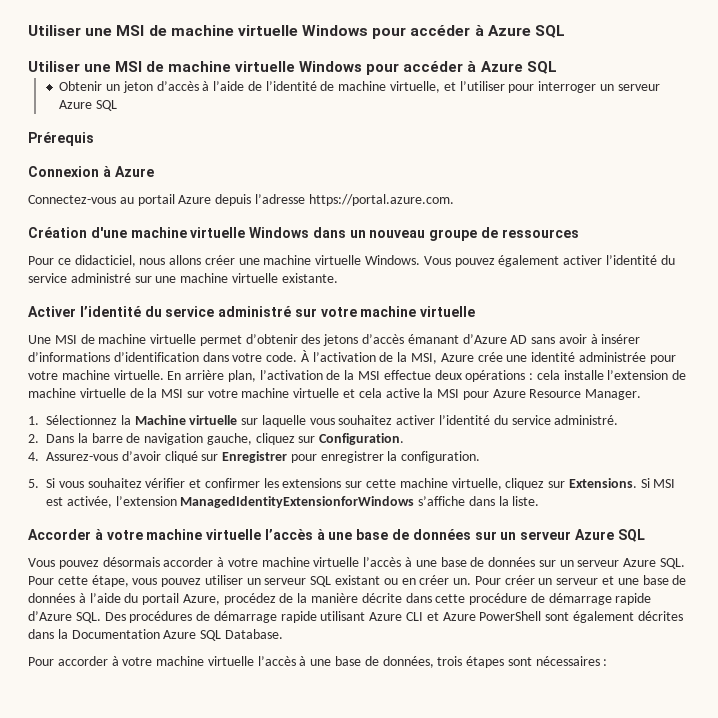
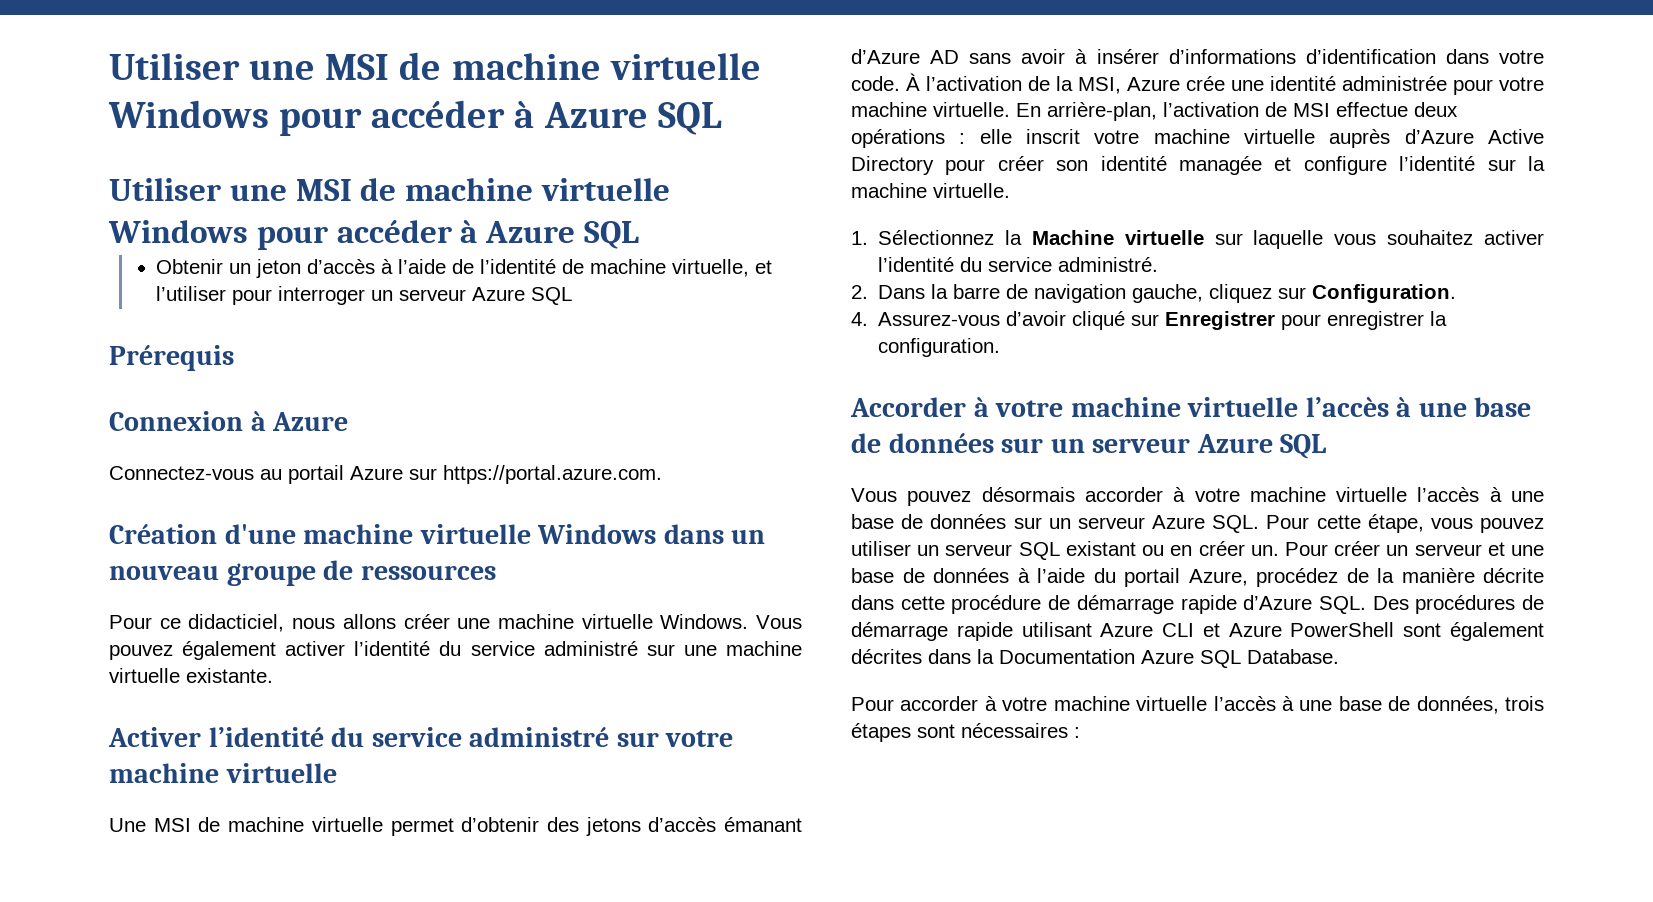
[215,194,305,206] depuis l’adresse -> [409,468,437,480] sur
[185,370,355,382] arrière plan, l’activation de la -> [1047,102,1287,121] arrière-plan, l’activation de
[536,370,687,380] [28,388,642,400] cela installe l’extension de machine virtuelle de la MSI sur votre machine virtuelle et cela active la MSI pour Azure Resource Manager. -> [979,129,1544,148] [851,156,1545,175] [851,183,1010,198] elle inscrit votre machine virtuelle auprès d’Azure Active Directory pour créer son identité managée et configure l’identité sur la machine virtuelle.
[28,478,676,490] [46,496,540,508] // 5. Si vous souhaitez vérifier et confirmer les extensions sur cette machine virtuelle, cliquez sur Extensions. Si MSI est activée, l’extension ManagedIdentityExtensionforWindows s’affiche dans la liste. -> (1001, 347) none

